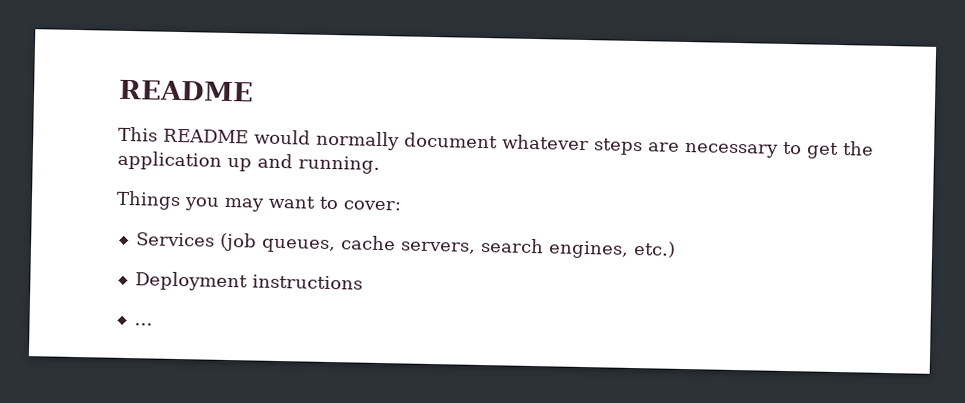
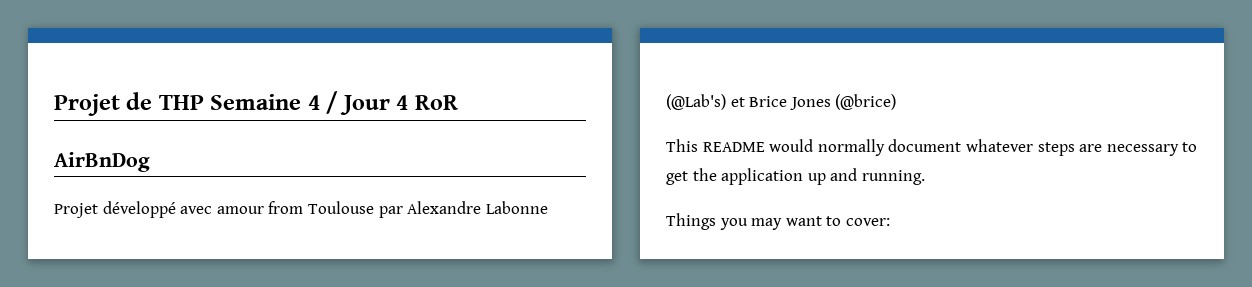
[118,79,254,102] README -> [54,91,458,116] [54,152,150,172] [54,201,548,218] [666,94,897,110] Projet de THP Semaine 4 / Jour 4 RoR // AirBnDog // Projet développé avec amour from Toulouse par Alexandre Labonne (@Lab's) et Brice Jones (@brice)
[135,232,676,259] [134,271,363,292] [133,323,153,326] // Services (job queues, cache servers, search engines, etc.) // Deployment instructions // ... -> (890, 222) none

